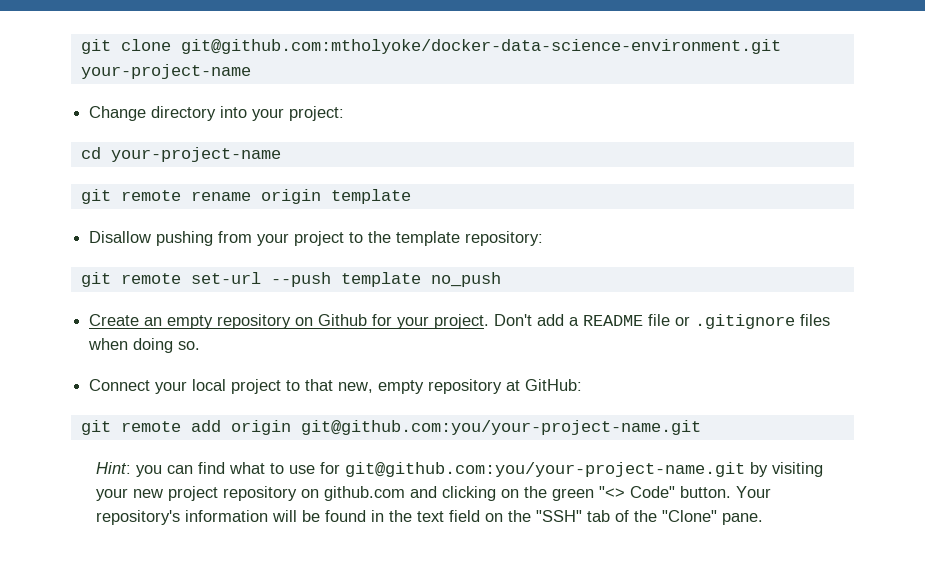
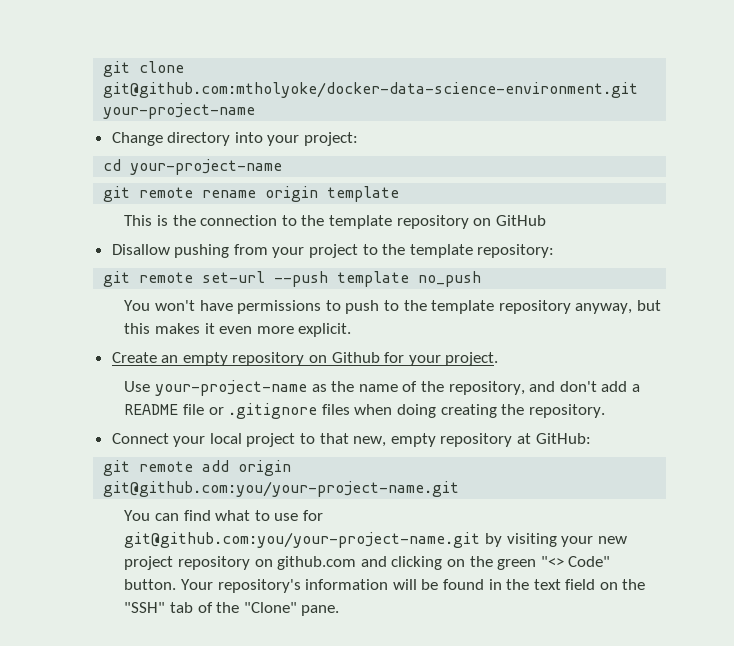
(411, 196) none -> [124,215,546,229] // This is the connection to the template repository on GitHub
(501, 279) none -> [124,300,661,314] [124,323,352,337] // You won't have permissions to push to the template repository anyway, but this makes it even more explicit.
[494,314,533,326] Don't -> [124,380,597,396] // Use your-project-name as the name of the repository, and don't
[178,341,201,350] so. -> [440,404,605,418] creating the repository.
[95,462,162,477] Hint: you -> [124,510,151,521] You

